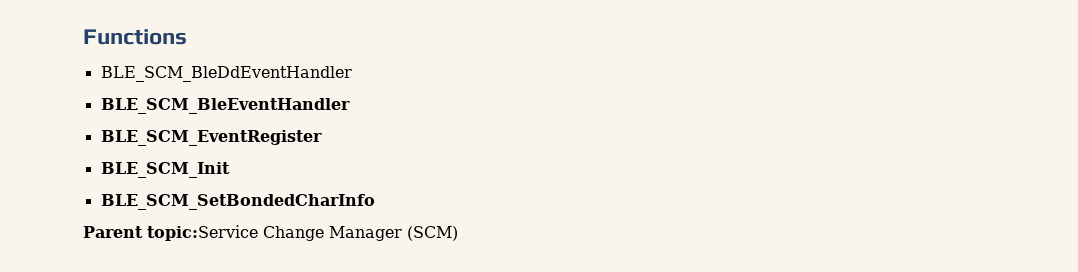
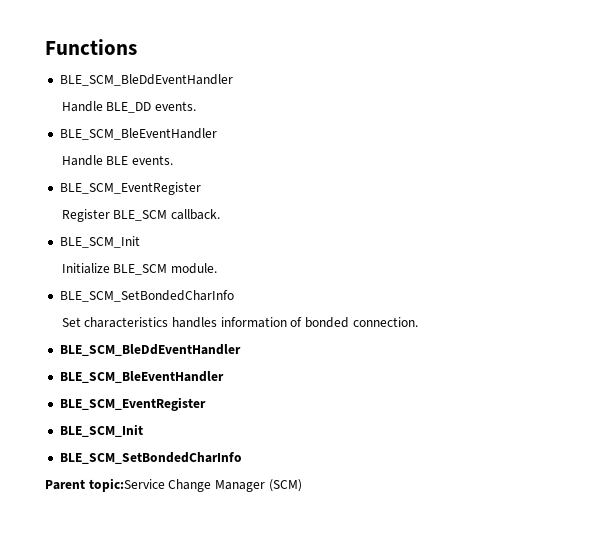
(352, 74) none -> [61,101,196,113] [59,128,217,140] [61,155,173,166] [59,182,201,195] [61,209,220,222] [59,236,140,248] [61,263,217,275] [59,290,234,302] [61,317,418,328] [59,344,241,356] // Handle BLE_DD events. // BLE_SCM_BleEventHandler // Handle BLE events. // BLE_SCM_EventRegister // Register BLE_SCM callback. // BLE_SCM_Init // Initialize BLE_SCM module. // BLE_SCM_SetBondedCharInfo // Set characteristics handles information of bonded connection. // BLE_SCM_BleDdEventHandler

